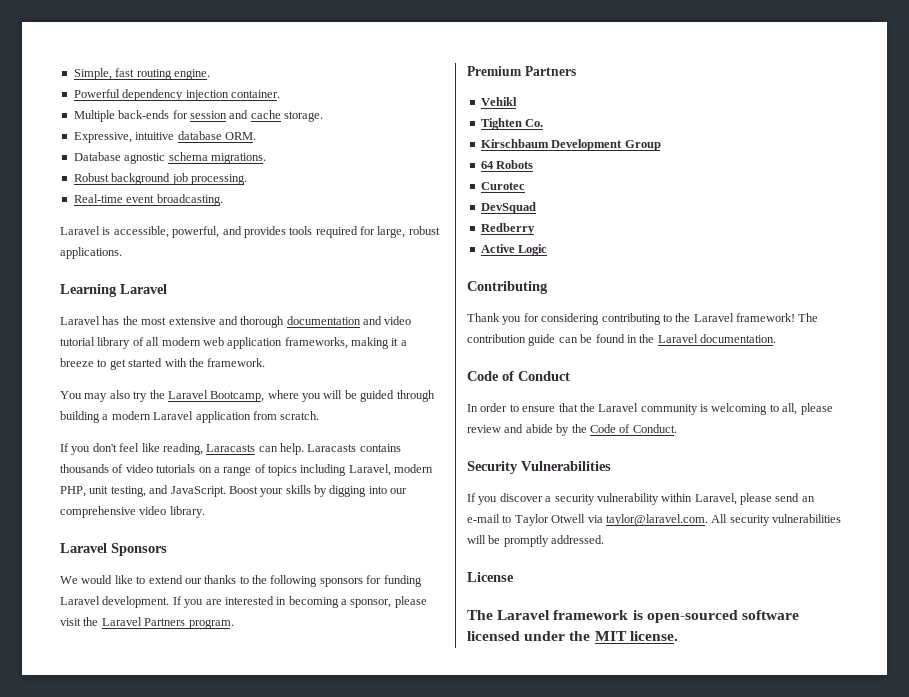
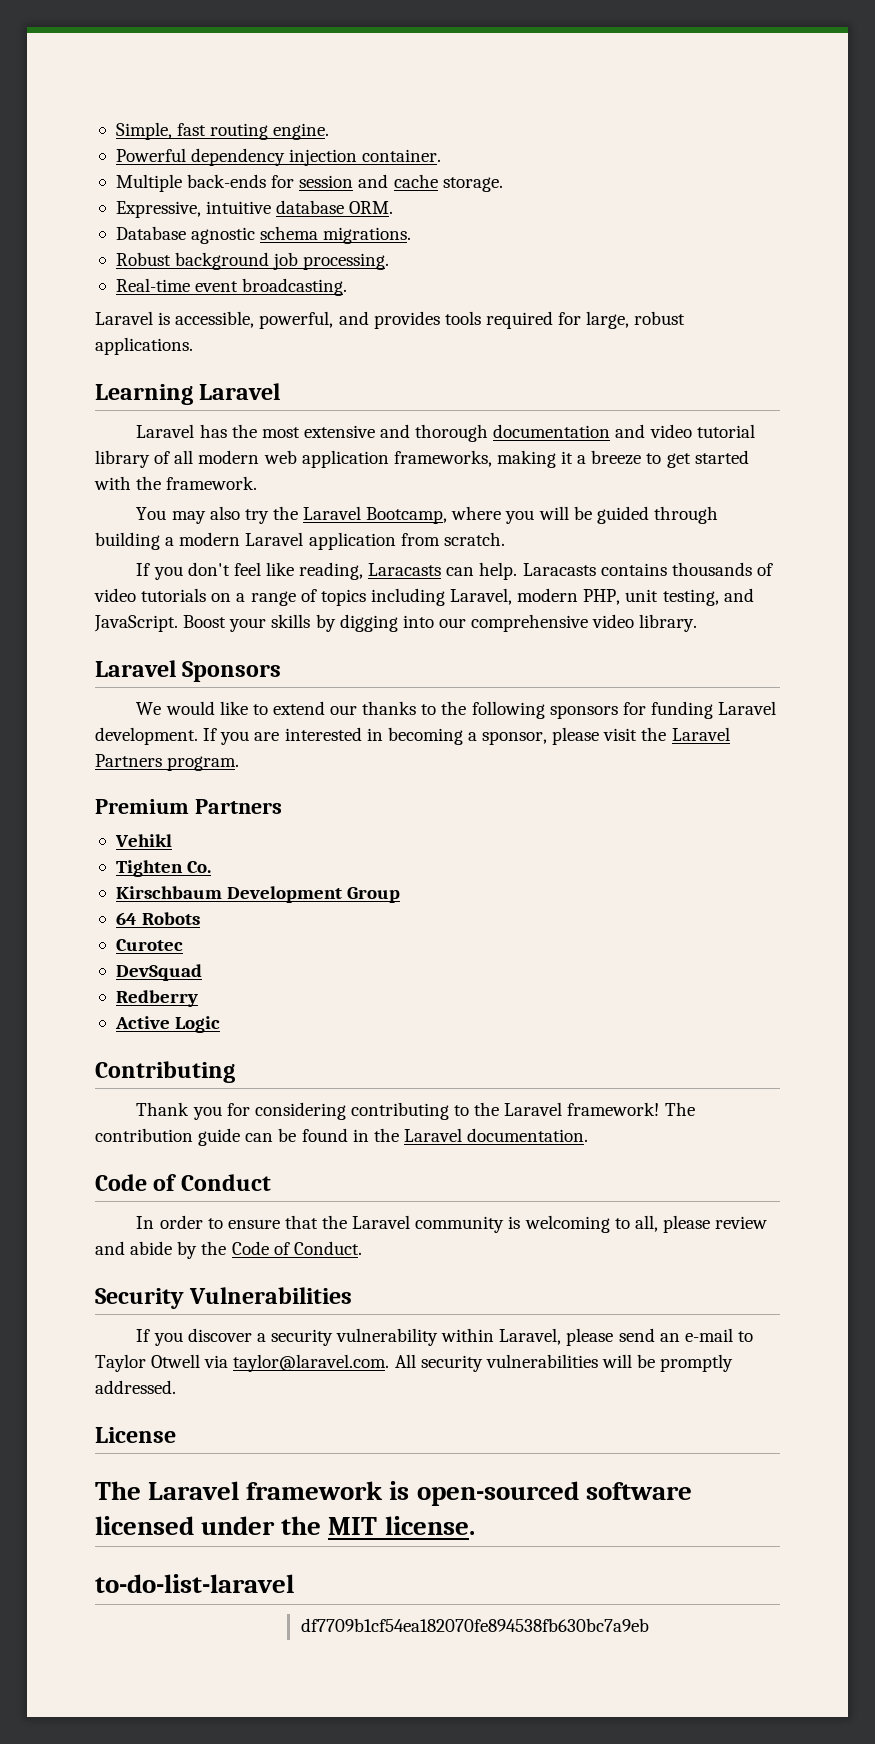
(678, 636) none -> [95,1574,294,1593] [300,1618,649,1632] // to-do-list-laravel // df7709b1cf54ea182070fe894538fb630bc7a9eb

